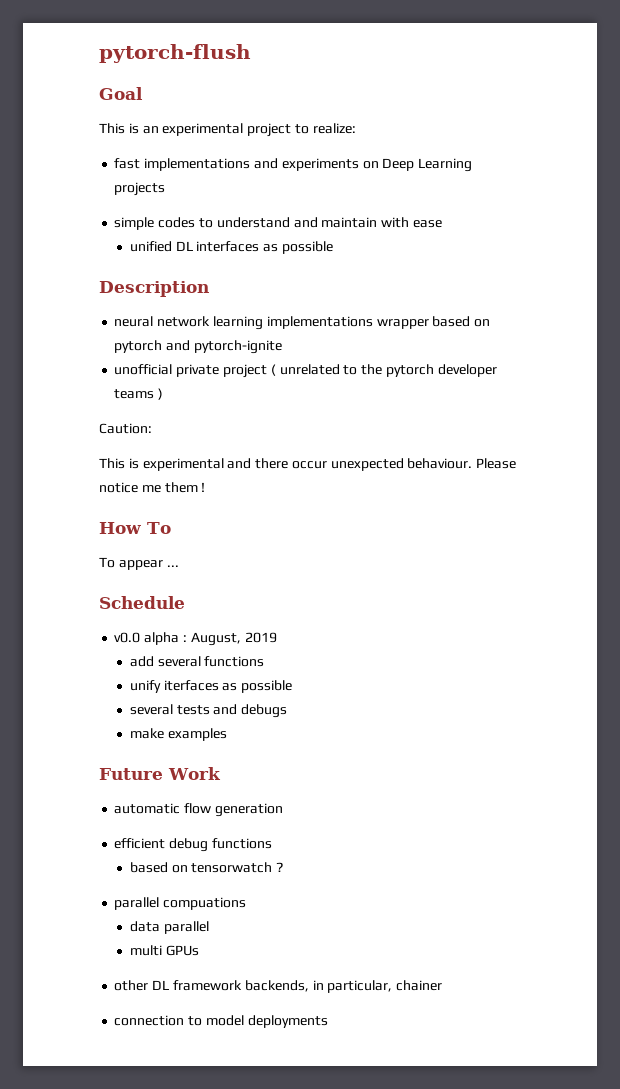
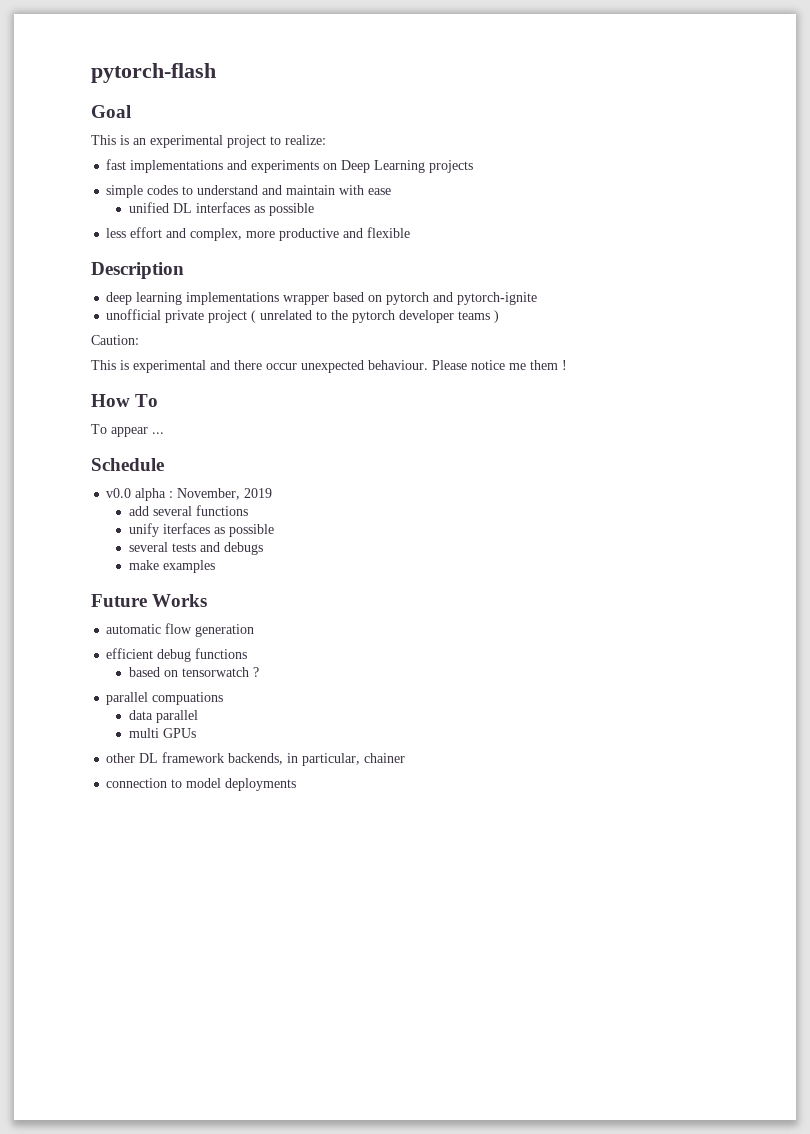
[99,44,251,63] pytorch-flush -> [91,63,216,83] pytorch-flash
(334, 247) none -> [106,227,411,241] // less effort and complex, more productive and flexible
[114,316,211,327] neural network -> [106,292,133,305] deep
[190,632,241,646] August, -> [177,488,241,500] November,
[168,767,221,780] Work -> [152,594,208,607] Works

